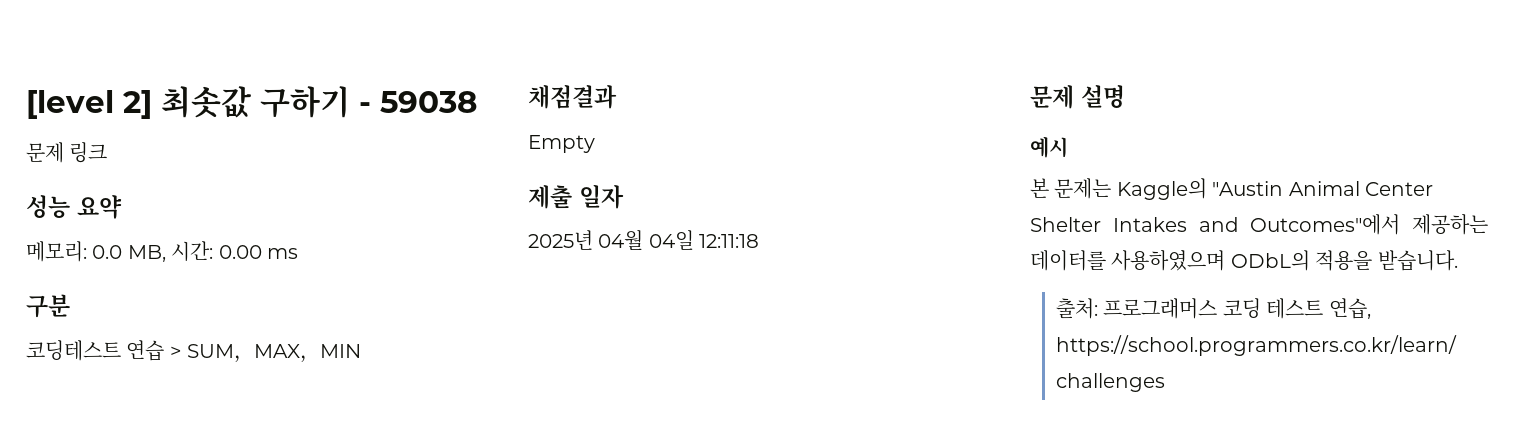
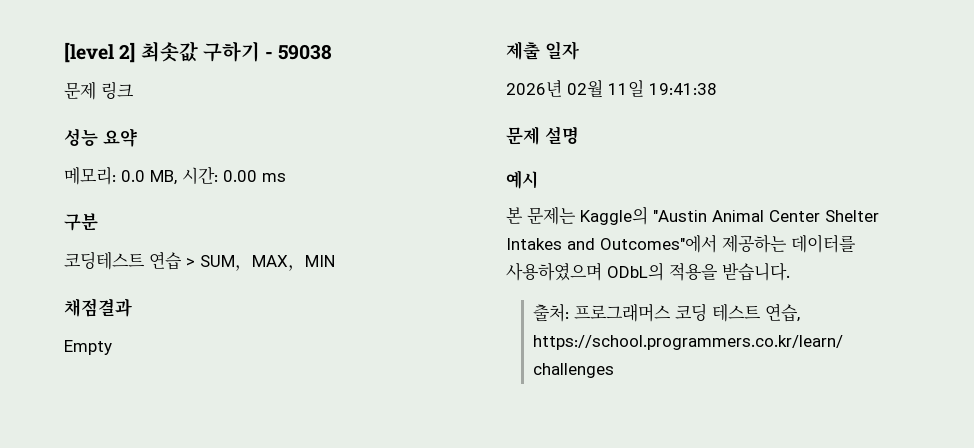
[528,229,760,250] 2025년 04월 04일 12:11:18 -> [506,80,717,97] 2026년 02월 11일 19:41:38

